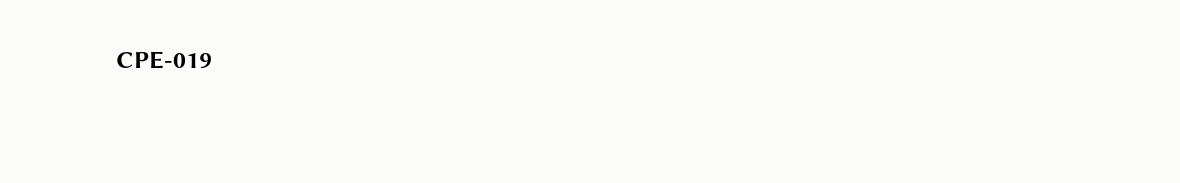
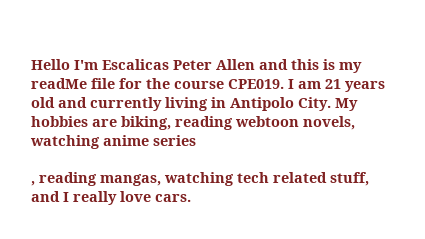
[116,51,212,69] CPE-019 -> [31,59,362,73] [31,78,385,92] [31,97,358,111] [31,116,355,130] [30,135,196,149] [31,172,369,186] [31,191,191,205] Hello I'm Escalicas Peter Allen and this is my readMe file for the course CPE019. I am 21 years old and currently living in Antipolo City. My hobbies are biking, reading webtoon novels, watching anime series // , reading mangas, watching tech related stuff, and I really love cars.

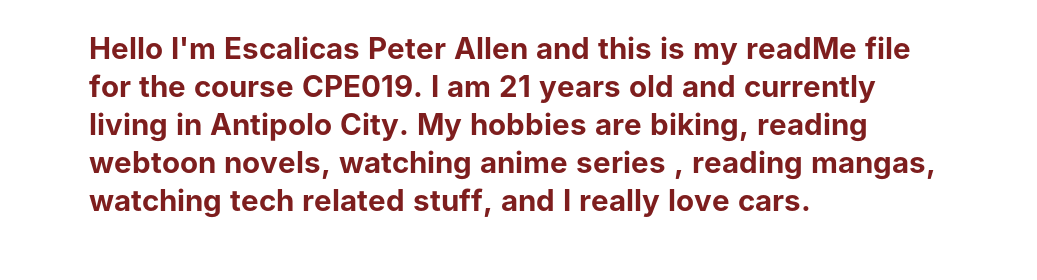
(196, 140) // -> (666, 161) none

